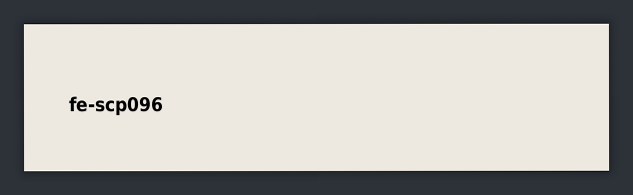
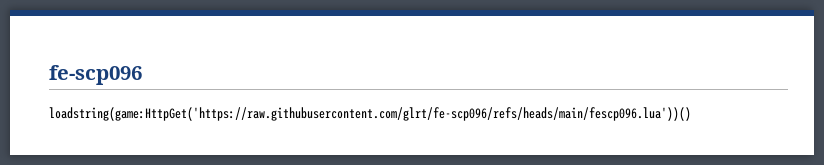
(164, 106) none -> [49,107,691,121] // loadstring(game:HttpGet('https://raw.githubusercontent.com/glrt/fe-scp096/refs/heads/main/fescp096.lua'))()

